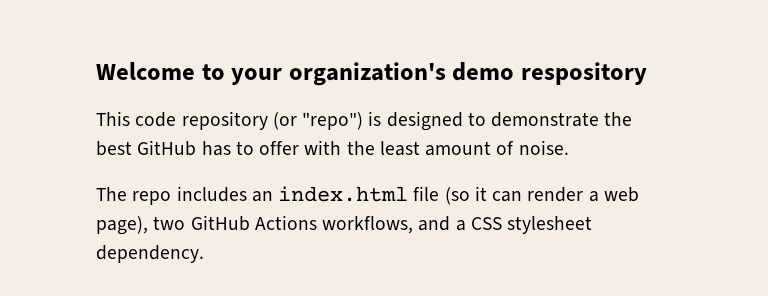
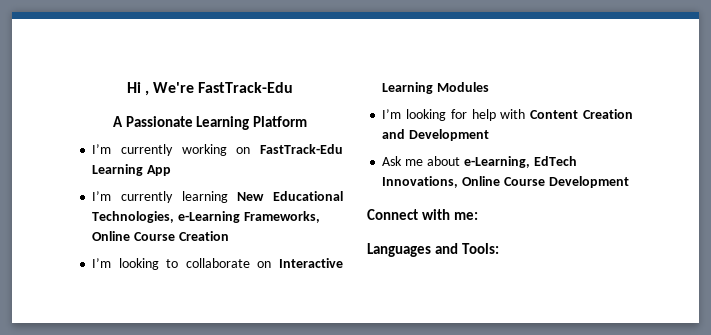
[96,62,648,86] [96,111,633,131] [96,140,569,156] [96,186,639,205] [96,215,593,235] [96,245,204,263] Welcome to your organization's demo respository // This code repository (or "repo") is designed to demonstrate the best GitHub has to offer with the least amount of noise. // The repo includes an index.html file (so it can render a web page), two GitHub Actions workflows, and a CSS stylesheet dependency. -> [126,82,294,96] [112,116,308,130] [92,144,343,156] [92,164,172,176] [92,191,343,203] [92,211,320,223] [92,231,229,241] [92,258,343,270] [382,82,490,94] [382,109,633,121] [382,129,490,141] [382,156,577,168] [382,176,629,188] [367,209,478,220] [367,243,499,257] Hi , We're FastTrack-Edu // A Passionate Learning Platform // I’m currently working on FastTrack-Edu Learning App // I’m currently learning New Educational Technologies, e-Learning Frameworks, Online Course Creation // I’m looking to collaborate on Interactive Learning Modules // I’m looking for help with Content Creation and Development // Ask me about e-Learning, EdTech Innovations, Online Course Development // Connect with me: // Languages and Tools:

